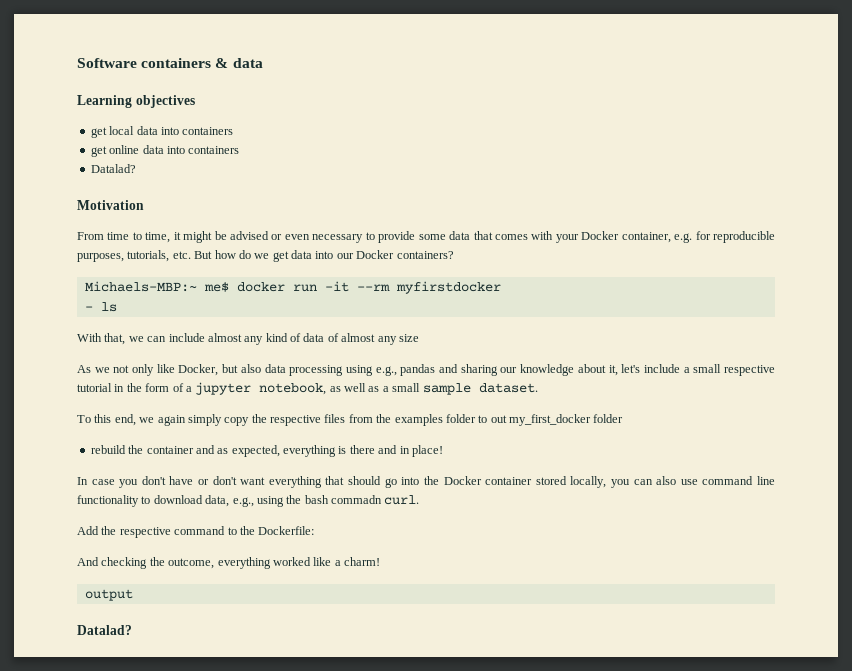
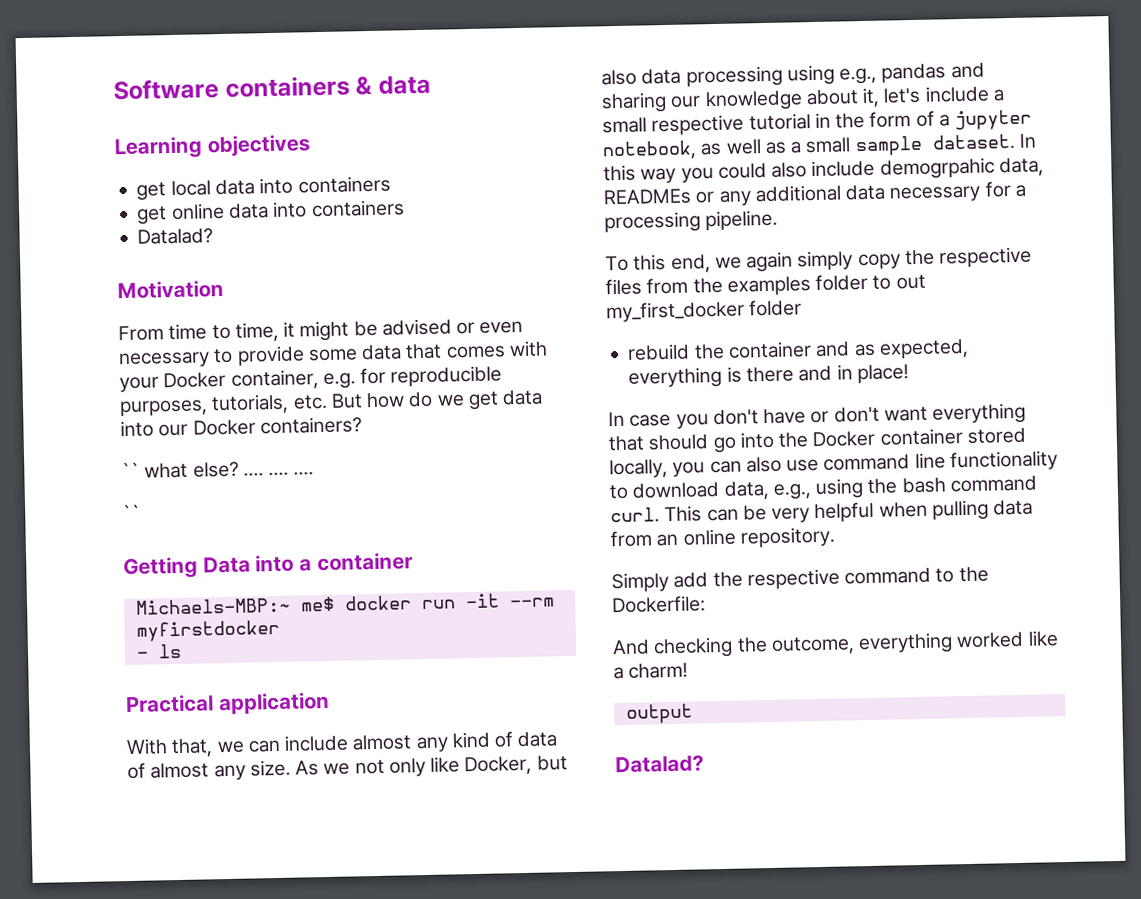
(454, 255) none -> [121,461,315,479] [122,504,141,521] [123,552,413,580] // `` what else? .... .... .... // `` // Getting Data into a container
(117, 307) none -> [125,691,330,716] // Practical application
[398,334,419,342] size // -> [249,759,291,777] size.
(538, 388) none -> [1018,133,1036,148] [603,157,1044,184] [603,181,1026,206] [604,209,779,234] In this way you could also include demogrpahic data, READMEs or any additional data necessary for a processing pipeline.
[331,495,382,504] commadn -> [949,475,1037,493] command
[77,526,99,535] // Add -> [664,499,1034,523] [610,526,836,548] [611,572,709,593] This can be very helpful when pulling data from an online repository. // Simply add

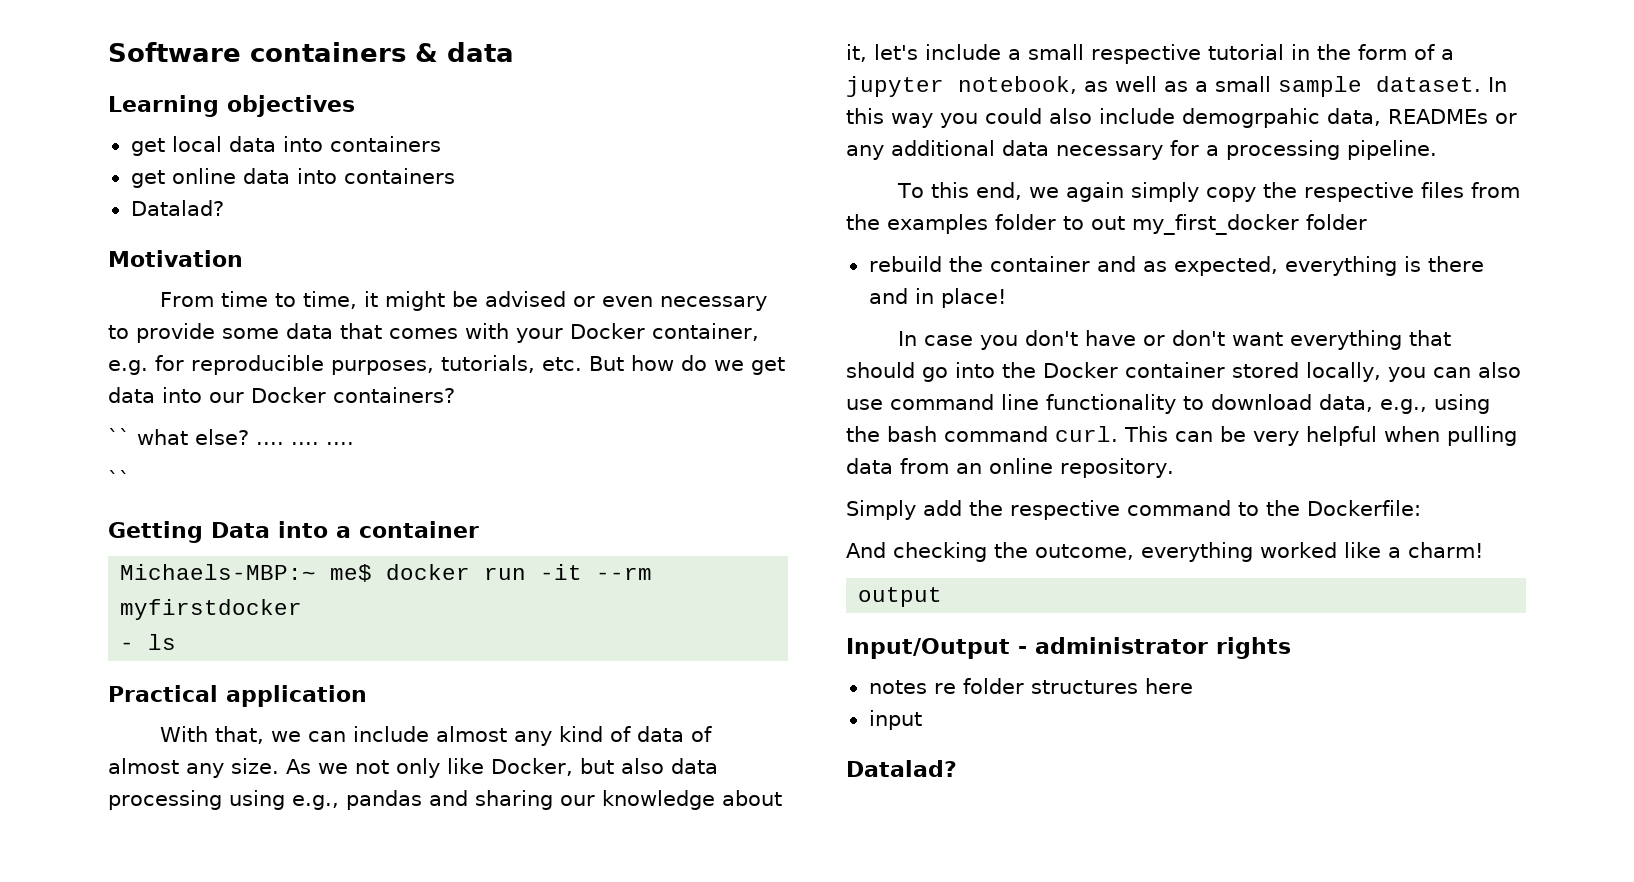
(693, 713) none -> [846,637,1291,659] [868,678,1193,694] [868,710,922,730] // Input/Output - administrator rights // notes re folder structures here // input

